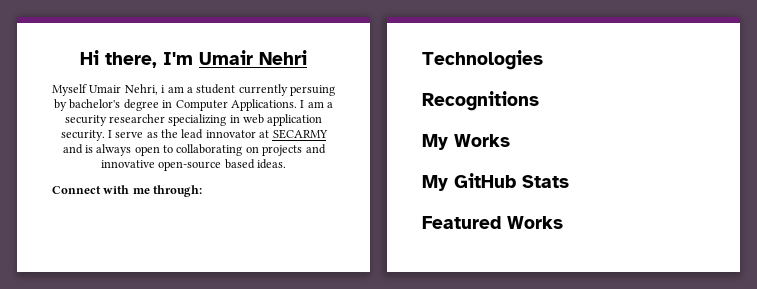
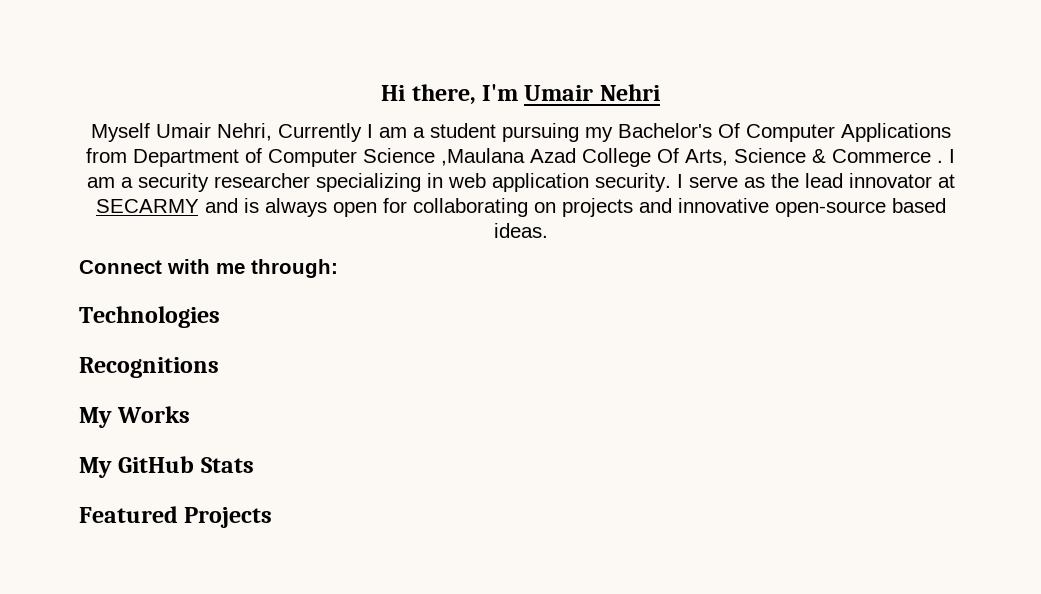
[161,85,166,93] i -> [277,123,373,142] Currently I
[238,84,335,96] [54,99,297,111] currently persuing by bachelor's degree in Computer Applications. -> [501,123,951,142] [86,148,943,167] pursuing my Bachelor's Of Computer Applications from Department of Computer Science ,Maulana Azad College Of Arts, Science & Commerce .
[163,145,173,153] to -> [382,198,407,213] for
[507,216,563,229] Works -> [184,507,273,528] Projects

